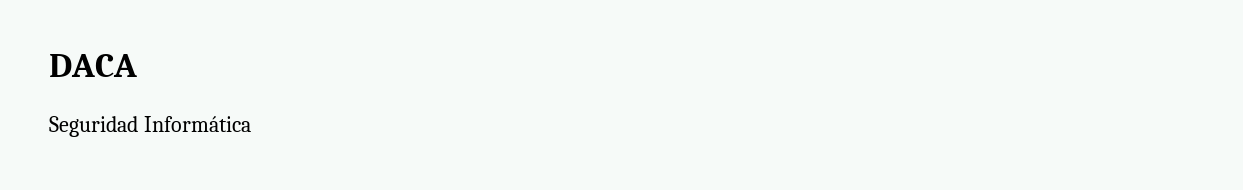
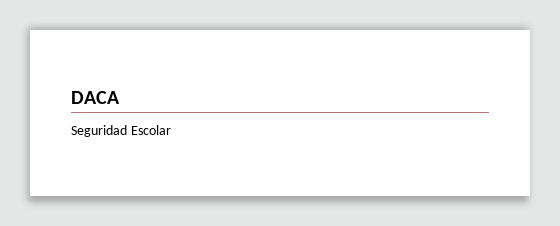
[143,116,251,132] Informática -> [130,125,171,135] Escolar

